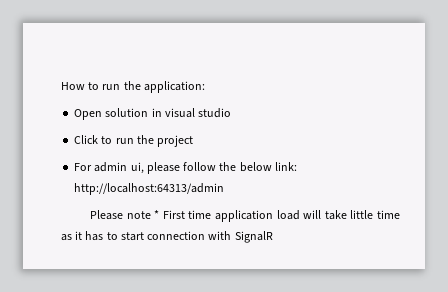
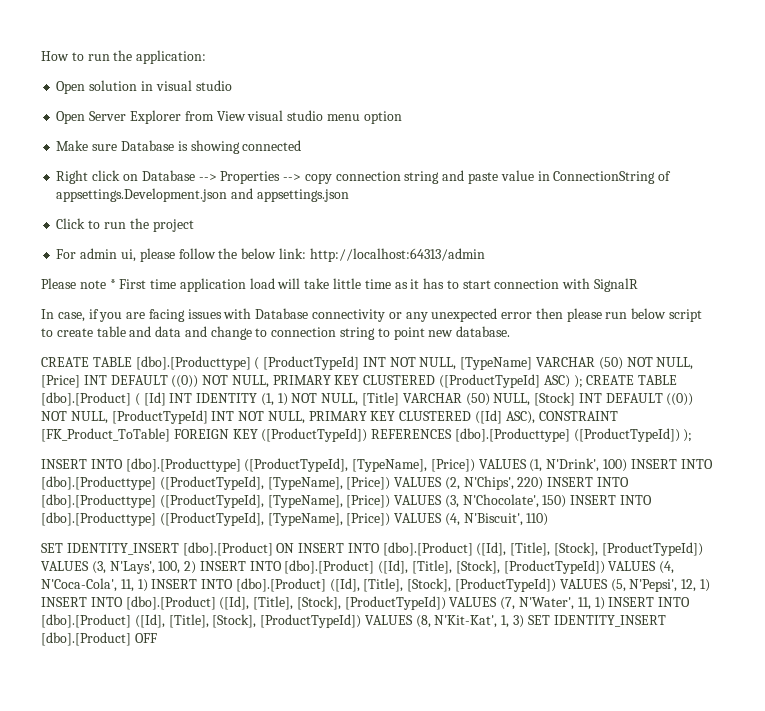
(232, 113) none -> [56,110,402,124] [56,140,302,154] [56,170,672,184] [56,188,349,202] // Open Server Explorer from View visual studio menu option // Make sure Database is showing connected // Right click on Database --> Properties --> copy connection string and paste value in ConnectionString of appsettings.Development.json and appsettings.json
(273, 237) none -> [41,308,703,322] [41,326,511,340] [41,356,694,370] [41,374,678,388] [41,392,694,406] [41,410,618,424] [41,428,693,442] [41,458,713,472] [41,476,630,490] [41,494,653,508] [41,512,549,526] [41,542,703,556] [41,560,675,574] [41,578,710,592] [41,596,691,610] [41,614,666,628] [41,632,157,646] // In case, if you are facing issues with Database connectivity or any unexpected error then please run below script to create table and data and change to connection string to point new database. // CREATE TABLE [dbo].[Producttype] ( [ProductTypeId] INT NOT NULL, [TypeName] VARCHAR (50) NOT NULL, [Price] INT DEFAULT ((0)) NOT NULL, PRIMARY KEY CLUSTERED ([ProductTypeId] ASC) ); CREATE TABLE [dbo].[Product] ( [Id] INT IDENTITY (1, 1) NOT NULL, [Title] VARCHAR (50) NULL, [Stock] INT DEFAULT ((0)) NOT NULL, [ProductTypeId] INT NOT NULL, PRIMARY KEY CLUSTERED ([Id] ASC), CONSTRAINT [FK_Product_ToTable] FOREIGN KEY ([ProductTypeId]) REFERENCES [dbo].[Producttype] ([ProductTypeId]) ); // INSERT INTO [dbo].[Producttype] ([ProductTypeId], [TypeName], [Price]) VALUES (1, N'Drink', 100) INSERT INTO [dbo].[Producttype] ([ProductTypeId], [TypeName], [Price]) VALUES (2, N'Chips', 220) INSERT INTO [dbo].[Producttype] ([ProductTypeId], [TypeName], [Price]) VALUES (3, N'Chocolate', 150) INSERT INTO [dbo].[Producttype] ([ProductTypeId], [TypeName], [Price]) VALUES (4, N'Biscuit', 110) // SET IDENTITY_INSERT [dbo].[Product] ON INSERT INTO [dbo].[Product] ([Id], [Title], [Stock], [ProductTypeId]) VALUES (3, N'Lays', 100, 2) INSERT INTO [dbo].[Product] ([Id], [Title], [Stock], [ProductTypeId]) VALUES (4, N'Coca-Cola', 11, 1) INSERT INTO [dbo].[Product] ([Id], [Title], [Stock], [ProductTypeId]) VALUES (5, N'Pepsi', 12, 1) INSERT INTO [dbo].[Product] ([Id], [Title], [Stock], [ProductTypeId]) VALUES (7, N'Water', 11, 1) INSERT INTO [dbo].[Product] ([Id], [Title], [Stock], [ProductTypeId]) VALUES (8, N'Kit-Kat', 1, 3) SET IDENTITY_INSERT [dbo].[Product] OFF

